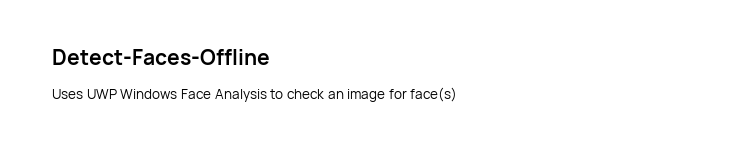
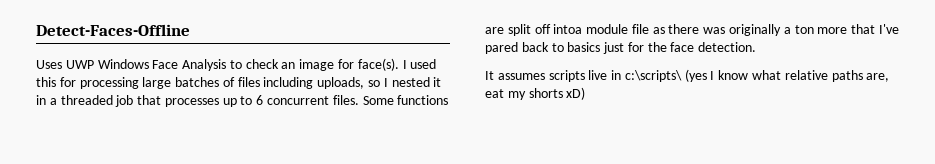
[410,87,458,102] face(s) -> [357,58,437,71] [36,77,442,89] [36,95,449,107] [485,24,899,36] [485,42,757,54] [485,69,890,82] [485,87,586,100] face(s). I used this for processing large batches of files including uploads, so I nested it in a threaded job that processes up to 6 concurrent files. Some functions are split off intoa module file as there was originally a ton more that I've pared back to basics just for the face detection. // It assumes scripts live in c:\scripts\ (yes I know what relative paths are, eat my shorts xD)

